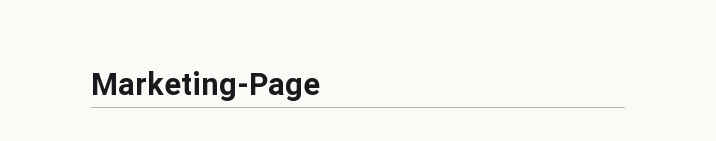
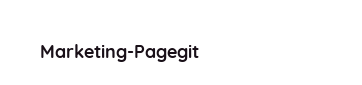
[91,71,320,101] Marketing-Page -> [40,44,199,62] Marketing-Pagegit

